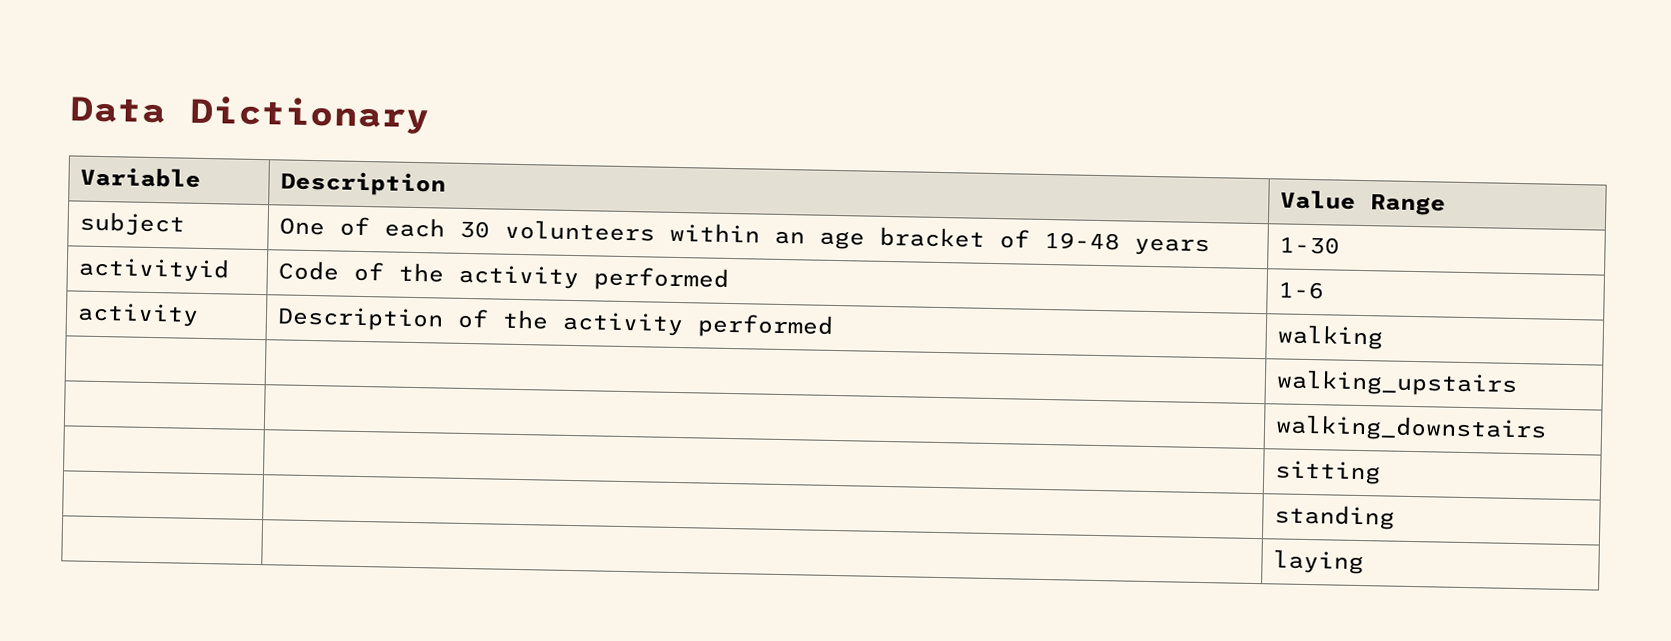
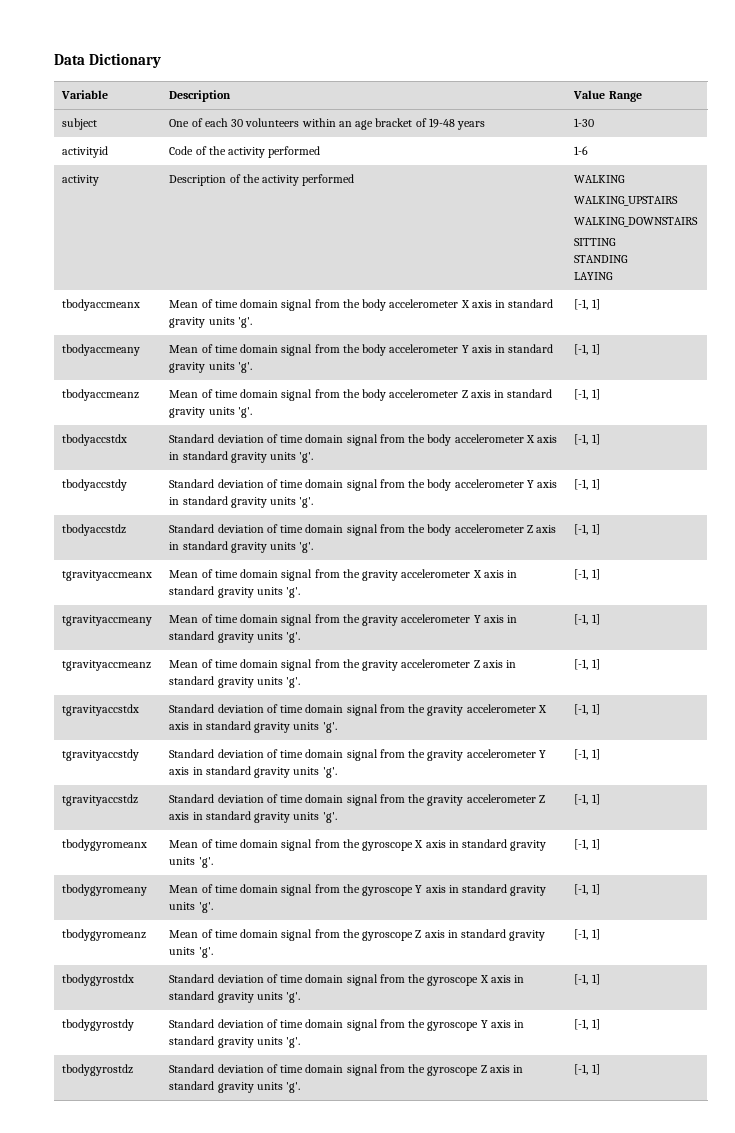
[1276,324,1383,350] [1275,369,1518,397] [1274,414,1547,443] [1274,460,1381,485] [1273,504,1395,530] [1272,549,1364,575] walking // | | walking_upstairs // | | walking_downstairs // | | sitting // | | standing // | | laying -> [574,175,626,183] [574,196,679,206] [574,217,699,227] [574,238,617,246] [574,255,629,263] [574,272,614,280] [62,299,141,311] [169,299,554,311] [169,317,252,328] [574,299,600,310] [62,344,141,356] [169,344,554,356] [169,362,252,373] [574,344,600,355] [62,389,140,401] [169,389,553,401] [169,407,252,418] [574,389,600,400] [62,434,128,446] [169,434,557,446] [169,451,314,463] [574,434,600,445] [62,479,128,491] [169,479,557,491] [169,496,314,508] [574,479,600,490] [62,524,127,536] [169,524,556,536] [169,541,314,553] [574,524,600,535] [62,570,153,581] [169,569,517,581] [169,586,301,598] [574,569,600,580] [62,615,153,626] [169,614,517,626] [169,631,301,643] [574,614,600,625] [62,660,152,671] [169,659,516,671] [169,676,301,688] [574,659,600,670] [62,704,140,716] [169,704,547,716] [169,721,337,733] [574,704,600,715] [62,749,140,761] [169,749,546,761] [169,766,337,778] [574,749,600,760] [62,794,139,806] [169,794,545,806] [169,811,337,823] [574,794,600,805] [62,839,148,851] [169,839,547,851] [169,857,213,868] [574,839,600,850] [62,884,148,896] [169,884,547,896] [169,902,213,913] [574,884,600,895] [62,929,147,941] [169,929,546,941] [169,947,213,958] [574,929,600,940] [62,974,135,986] [169,974,524,986] [169,991,301,1003] [574,974,600,985] [62,1019,135,1031] [169,1019,524,1031] [169,1036,301,1048] [574,1019,600,1030] [62,1064,134,1076] [169,1064,523,1076] [169,1081,301,1093] [574,1064,600,1075] WALKING // WALKING_UPSTAIRS // WALKING_DOWNSTAIRS // SITTING // STANDING // LAYING // tbodyaccmeanx | Mean of time domain signal from the body accelerometer X axis in standard gravity units 'g'. | [-1, 1] // tbodyaccmeany | Mean of time domain signal from the body accelerometer Y axis in standard gravity units 'g'. | [-1, 1] // tbodyaccmeanz | Mean of time domain signal from the body accelerometer Z axis in standard gravity units 'g'. | [-1, 1] // tbodyaccstdx | Standard deviation of time domain signal from the body accelerometer X axis in standard gravity units 'g'. | [-1, 1] // tbodyaccstdy | Standard deviation of time domain signal from the body accelerometer Y axis in standard gravity units 'g'. | [-1, 1] // tbodyaccstdz | Standard deviation of time domain signal from the body accelerometer Z axis in standard gravity units 'g'. | [-1, 1] // tgravityaccmeanx | Mean of time domain signal from the gravity accelerometer X axis in standard gravity units 'g'. | [-1, 1] // tgravityaccmeany | Mean of time domain signal from the gravity accelerometer Y axis in standard gravity units 'g'. | [-1, 1] // tgravityaccmeanz | Mean of time domain signal from the gravity accelerometer Z axis in standard gravity units 'g'. | [-1, 1] // tgravityaccstdx | Standard deviation of time domain signal from the gravity accelerometer X axis in standard gravity units 'g'. | [-1, 1] // tgravityaccstdy | Standard deviation of time domain signal from the gravity accelerometer Y axis in standard gravity units 'g'. | [-1, 1] // tgravityaccstdz | Standard deviation of time domain signal from the gravity accelerometer Z axis in standard gravity units 'g'. | [-1, 1] // tbodygyromeanx | Mean of time domain signal from the gyroscope X axis in standard gravity units 'g'. | [-1, 1] // tbodygyromeany | Mean of time domain signal from the gyroscope Y axis in standard gravity units 'g'. | [-1, 1] // tbodygyromeanz | Mean of time domain signal from the gyroscope Z axis in standard gravity units 'g'. | [-1, 1] // tbodygyrostdx | Standard deviation of time domain signal from the gyroscope X axis in standard gravity units 'g'. | [-1, 1] // tbodygyrostdy | Standard deviation of time domain signal from the gyroscope Y axis in standard gravity units 'g'. | [-1, 1] // tbodygyrostdz | Standard deviation of time domain signal from the gyroscope Z axis in standard gravity units 'g'. | [-1, 1]

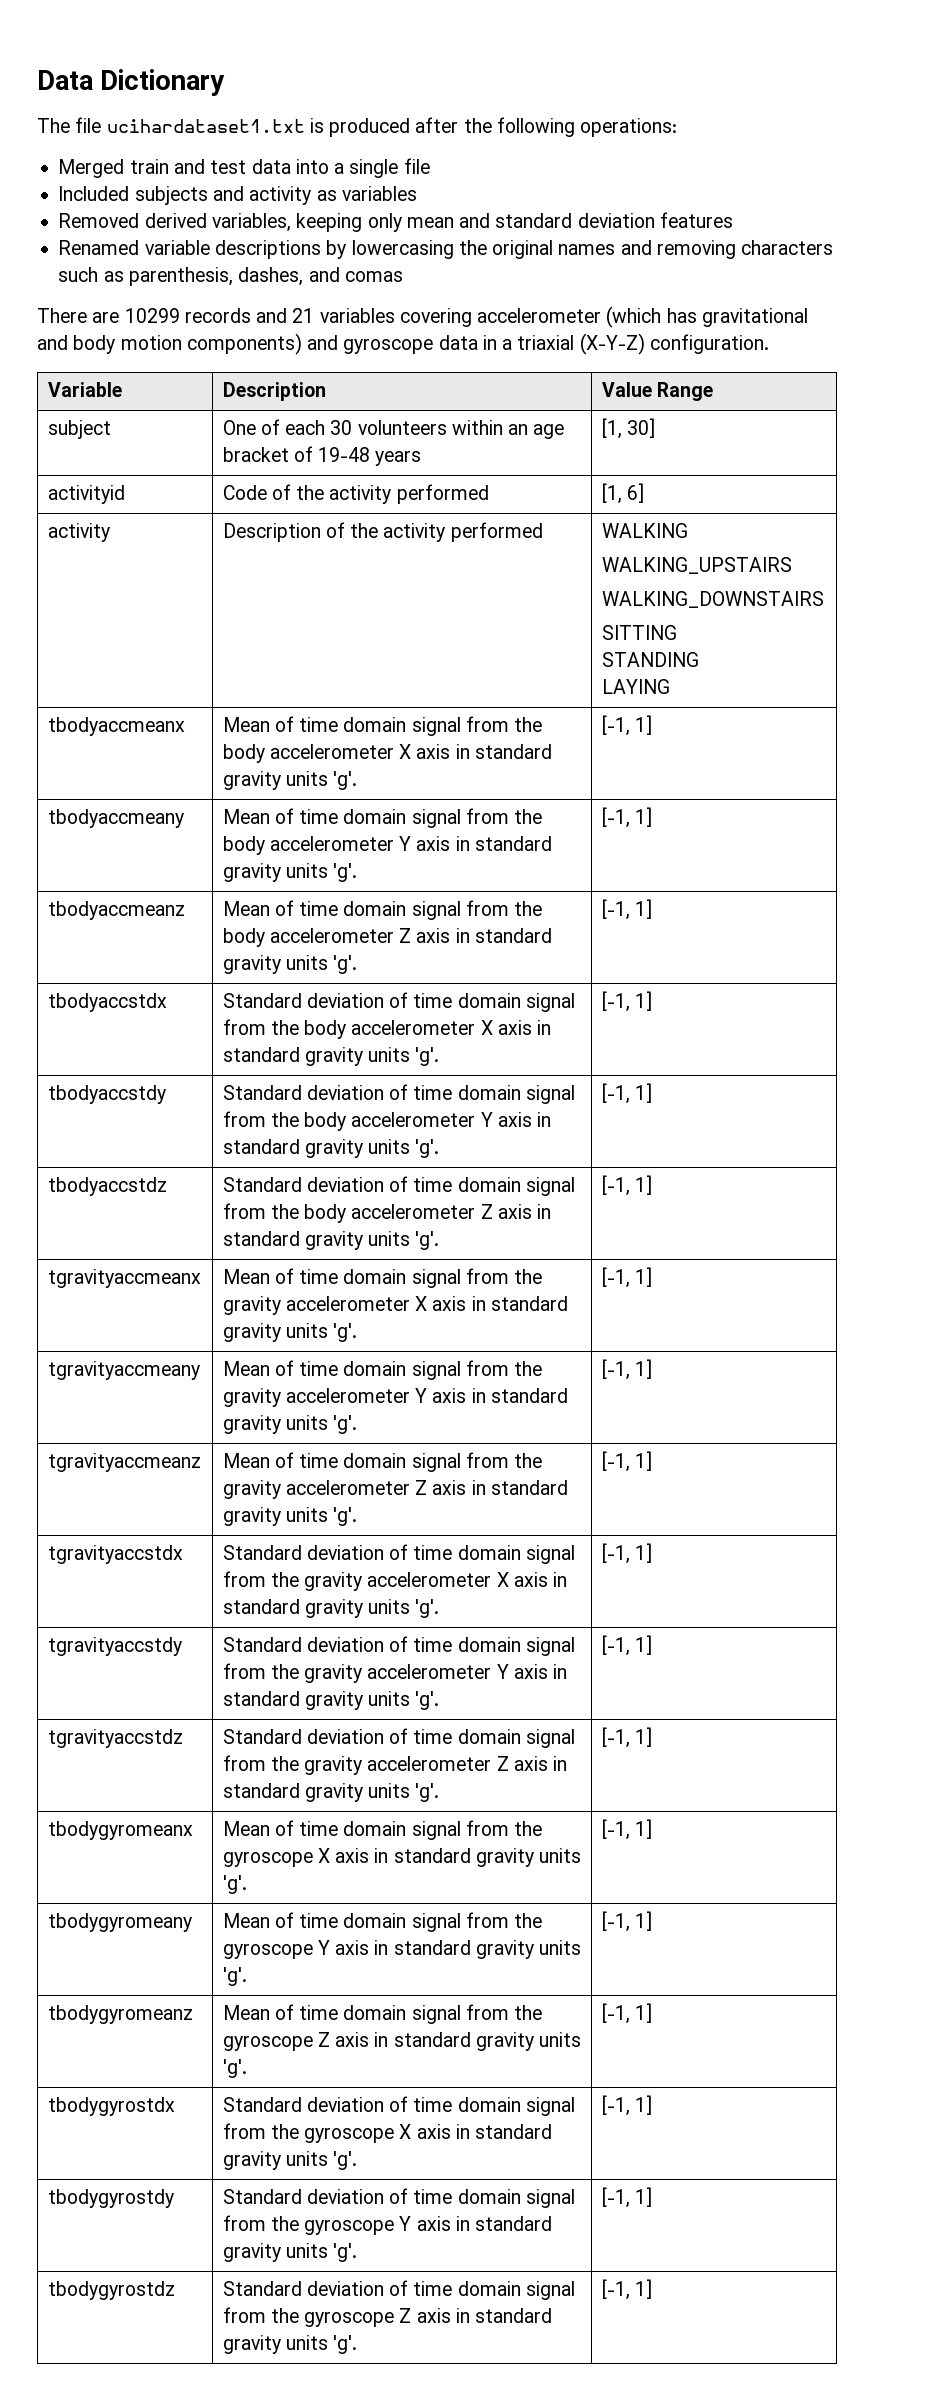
(162, 60) none -> [37,117,678,137] [58,158,430,178] [58,186,417,205] [58,212,733,232] [58,240,834,259] [58,267,403,286] [37,306,808,328] [37,333,769,355] // The file ucihardataset1.txt is produced after the following operations: // Merged train and test data into a single file // Included subjects and activity as variables // Removed derived variables, keeping only mean and standard deviation features // Renamed variable descriptions by lowercasing the original names and removing characters such as parenthesis, dashes, and comas // There are 10299 records and 21 variables covering accelerometer (which has gravitational and body motion components) and gyroscope data in a triaxial (X-Y-Z) configuration.
[574,118,595,127] 1-30 -> [601,418,655,439] [1, 30]
[574,146,589,155] 1-6 -> [601,483,644,504] [1, 6]

